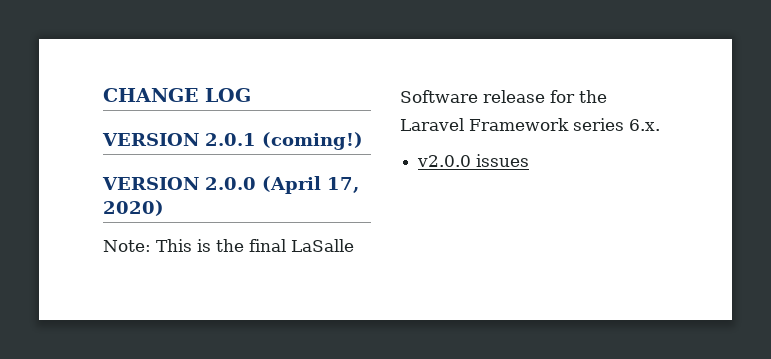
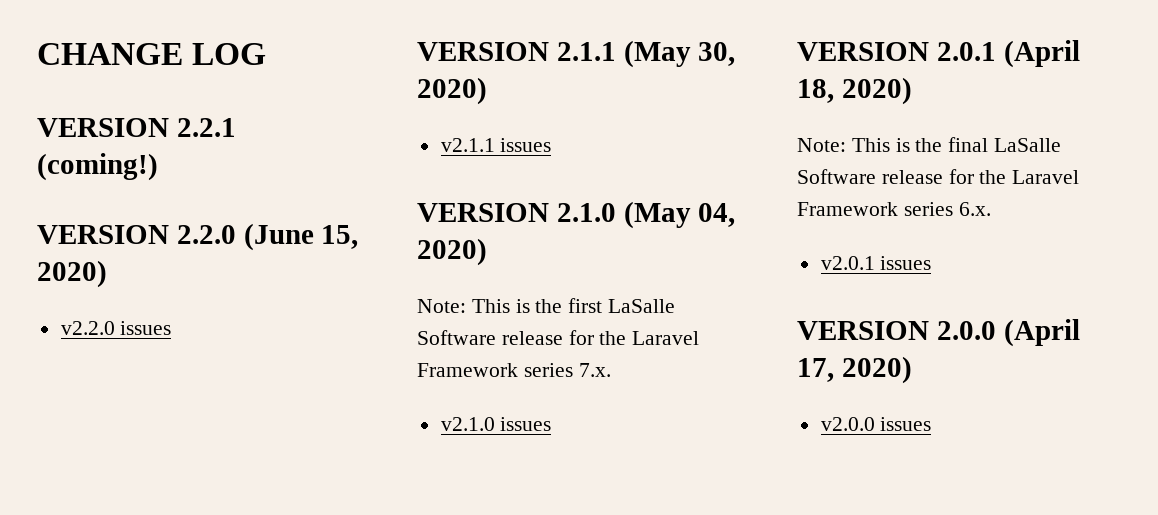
[205,133,256,146] 2.0.1 -> [176,118,236,137] 2.2.1
[205,176,359,194] 2.0.0 (April 17, -> [176,223,359,251] [37,260,107,288] [60,321,172,335] [417,40,736,68] [417,77,487,105] [440,138,552,152] [417,201,736,229] [417,238,487,266] [417,298,676,313] [417,330,700,345] [417,363,611,377] [440,417,552,431] [797,40,1080,68] [797,79,834,103] 2.2.0 (June 15, 2020) // v2.2.0 issues // VERSION 2.1.1 (May 30, 2020) // v2.1.1 issues // VERSION 2.1.0 (May 04, 2020) // Note: This is the first LaSalle Software release for the Laravel Framework series 7.x. // v2.1.0 issues // VERSION 2.0.1 (April 18,
(660, 125) none -> [820,256,932,270] [797,319,1080,347] [797,356,912,384] // v2.0.1 issues // VERSION 2.0.0 (April 17, 2020)

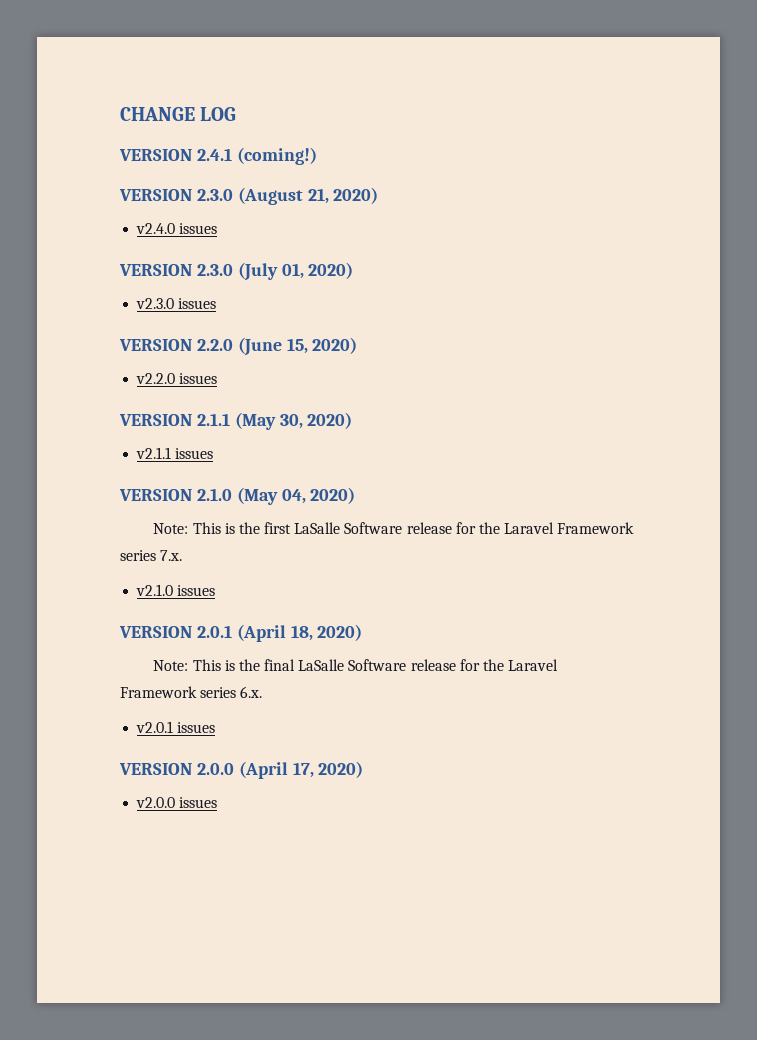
[176,118,236,137] 2.2.1 -> [196,148,232,161] 2.4.1
(158, 167) none -> [119,187,379,205] [136,223,218,234] [119,262,354,281] [136,298,217,309] // VERSION 2.3.0 (August 21, 2020) // v2.4.0 issues // VERSION 2.3.0 (July 01, 2020) // v2.3.0 issues

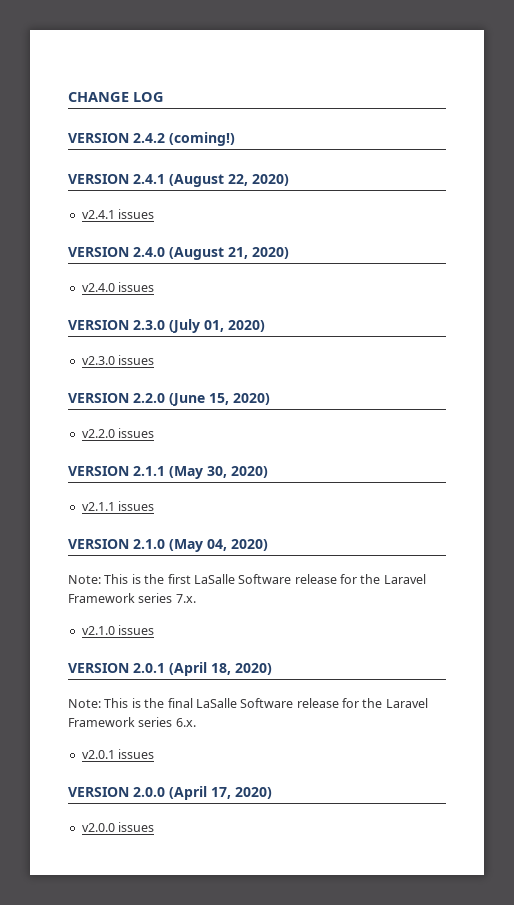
[196,148,232,161] 2.4.1 -> [133,133,165,143] 2.4.2
[196,189,233,201] 2.3.0 -> [133,174,289,187] [81,209,155,219] [68,247,165,257] 2.4.1 (August 22, 2020) // v2.4.1 issues // VERSION 2.4.0

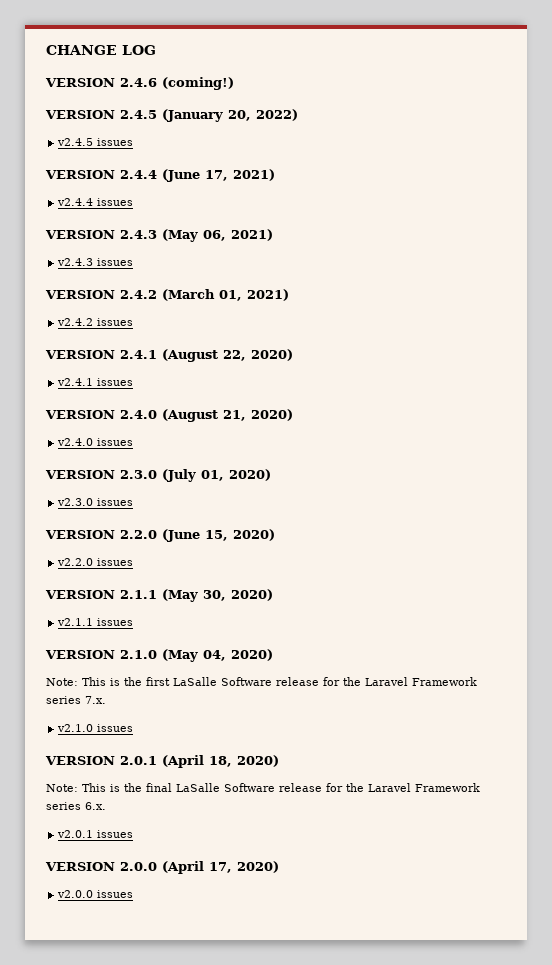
[133,132,235,146] 2.4.2 (coming!) -> [120,77,234,90] [45,109,298,122] [57,138,134,146] [45,169,275,182] [57,198,134,206] [45,229,273,242] [57,258,134,266] [45,289,289,301] [57,318,134,326] 2.4.6 (coming!) // VERSION 2.4.5 (January 20, 2022) // v2.4.5 issues // VERSION 2.4.4 (June 17, 2021) // v2.4.4 issues // VERSION 2.4.3 (May 06, 2021) // v2.4.3 issues // VERSION 2.4.2 (March 01, 2021) // v2.4.2 issues

